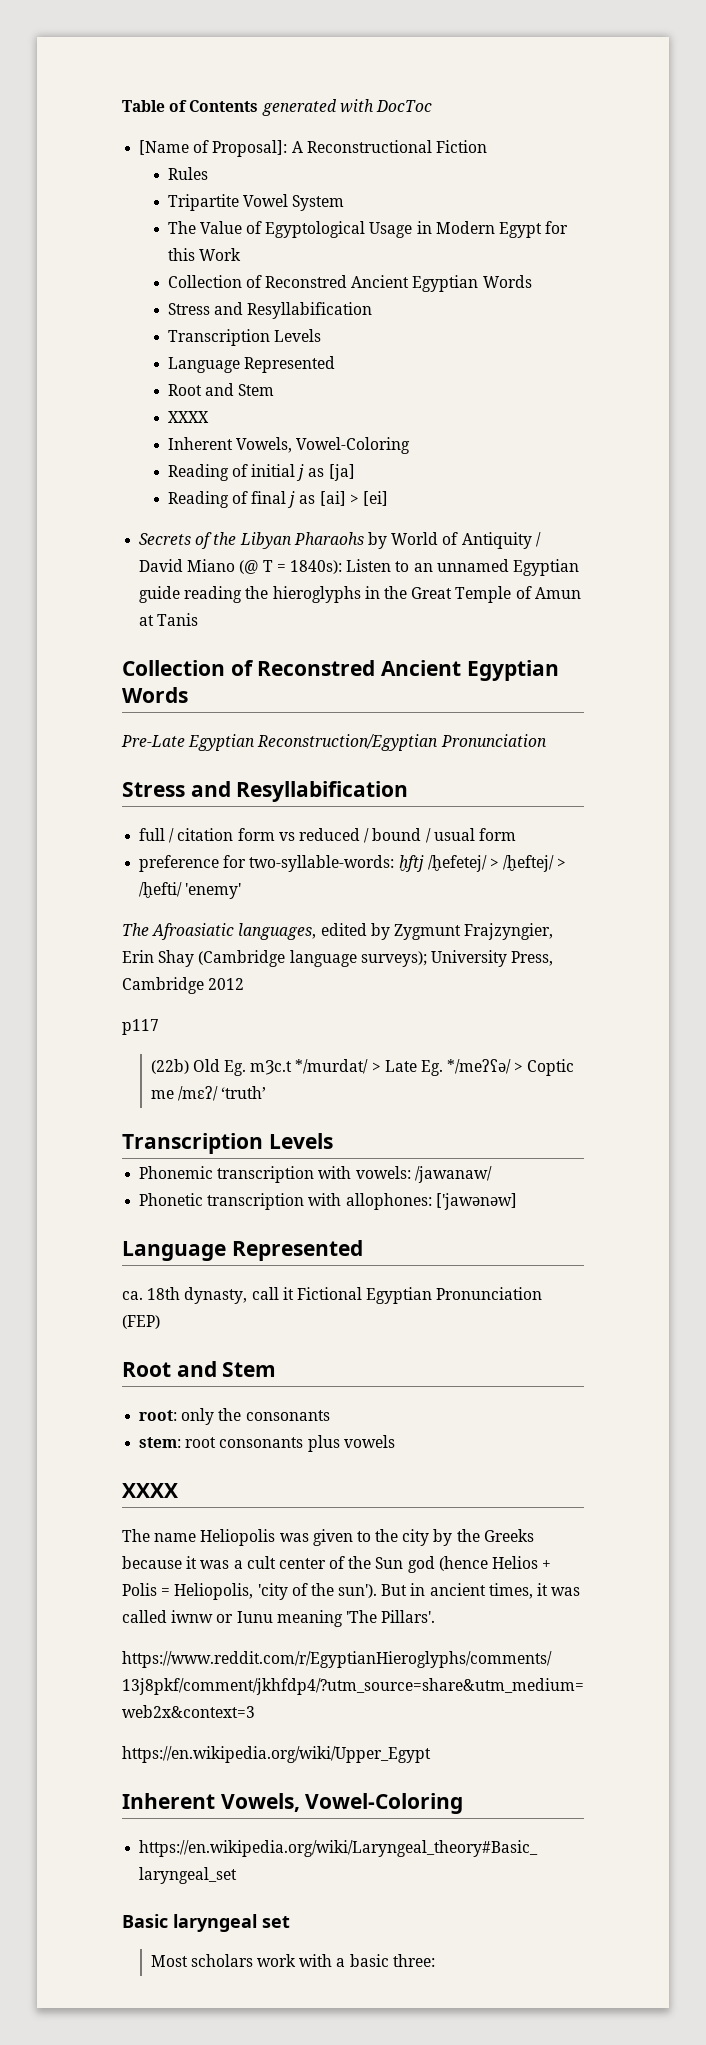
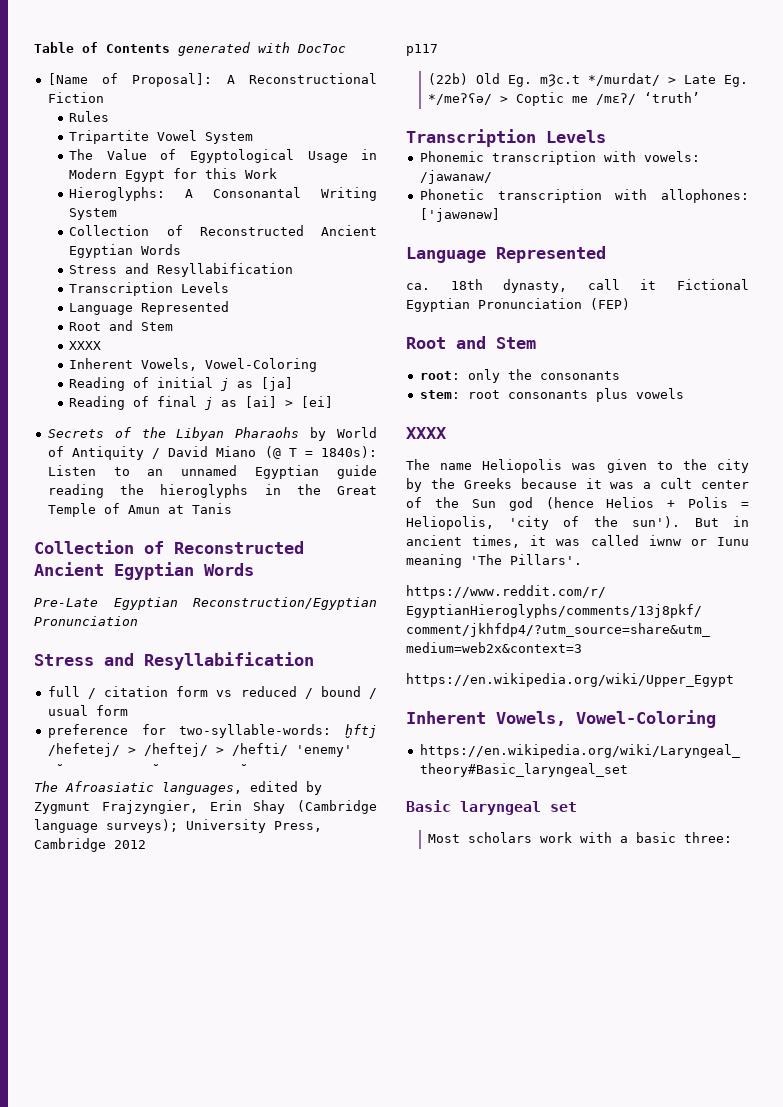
[167,275,348,288] // Collection of Reconstred -> [69,187,378,201] [69,208,118,220] [69,225,304,236] // Hieroglyphs: A Consonantal Writing System // Collection of Reconstructed
[257,660,376,676] Reconstred -> [174,541,304,554] Reconstructed

